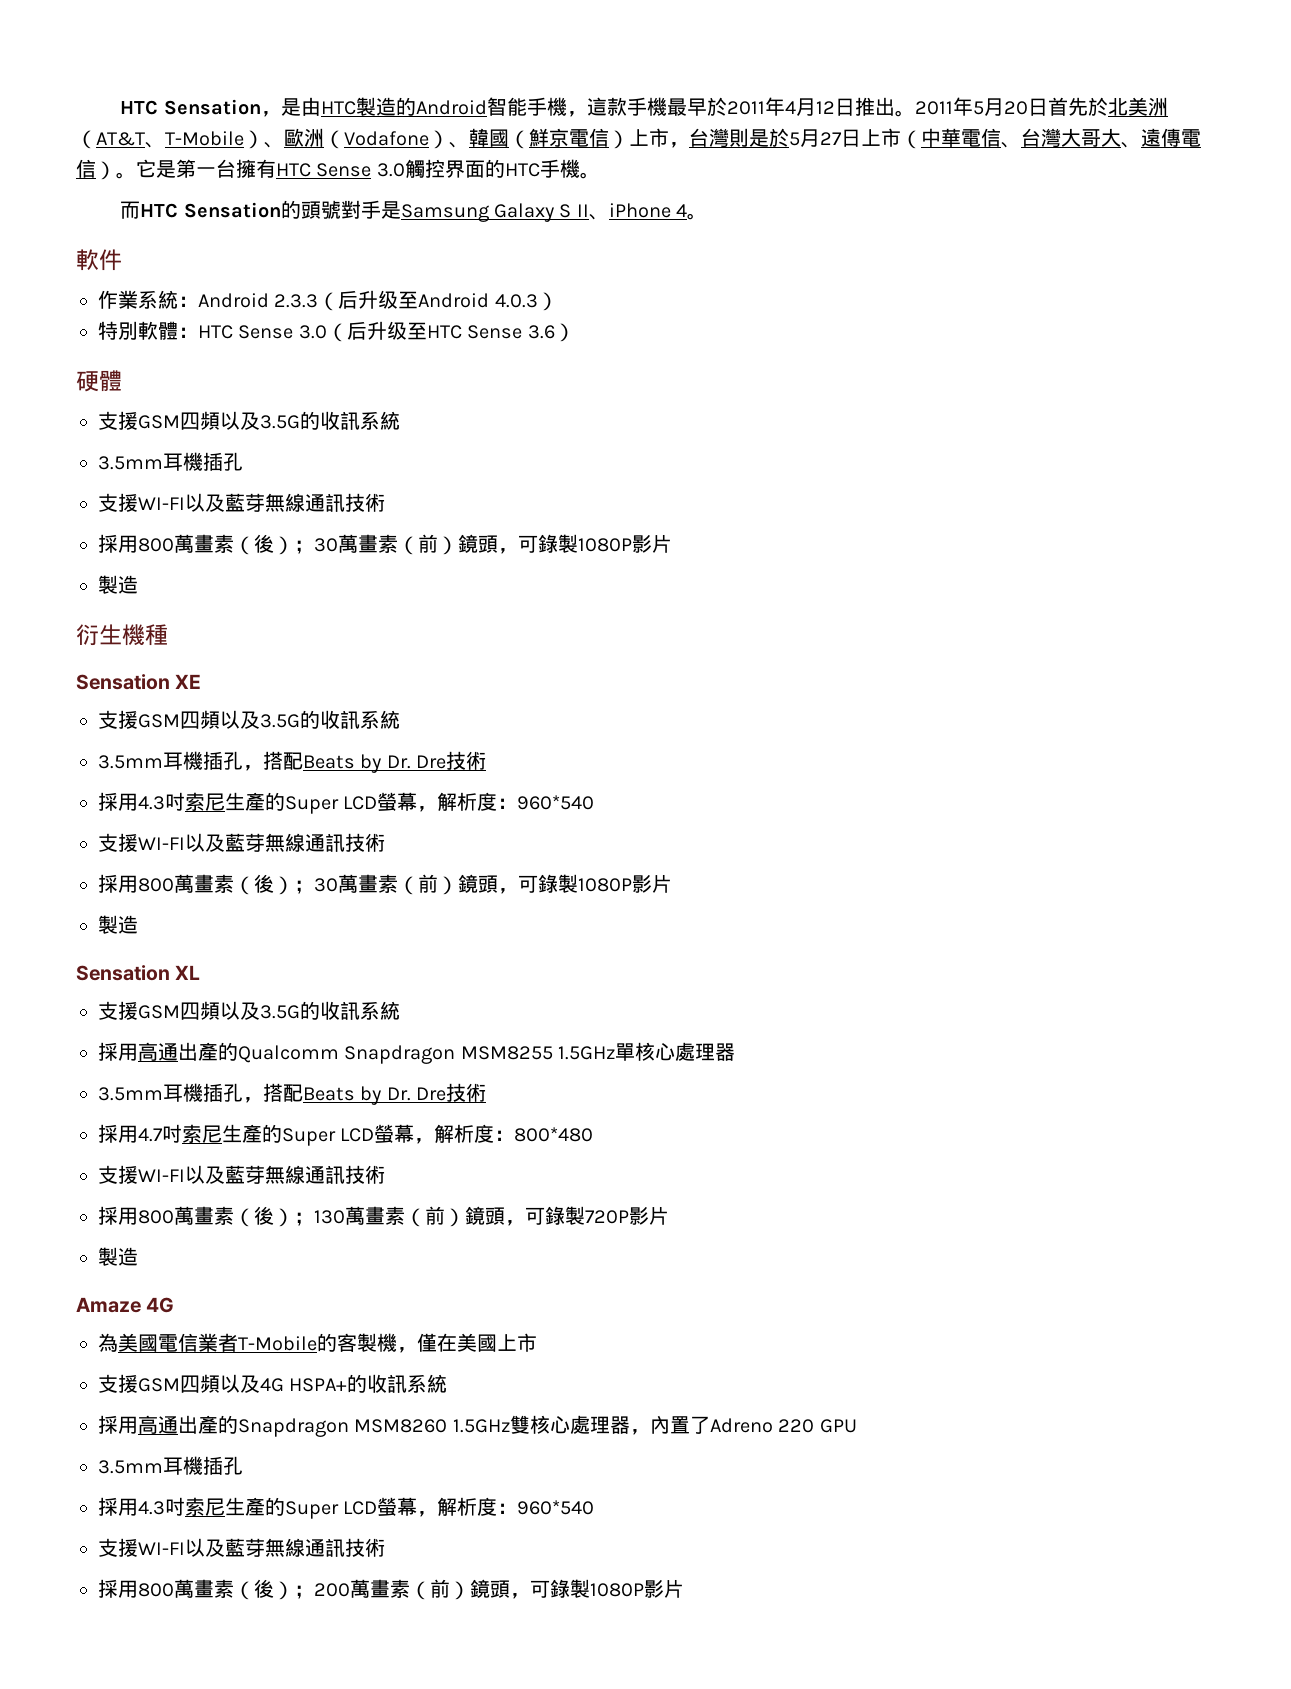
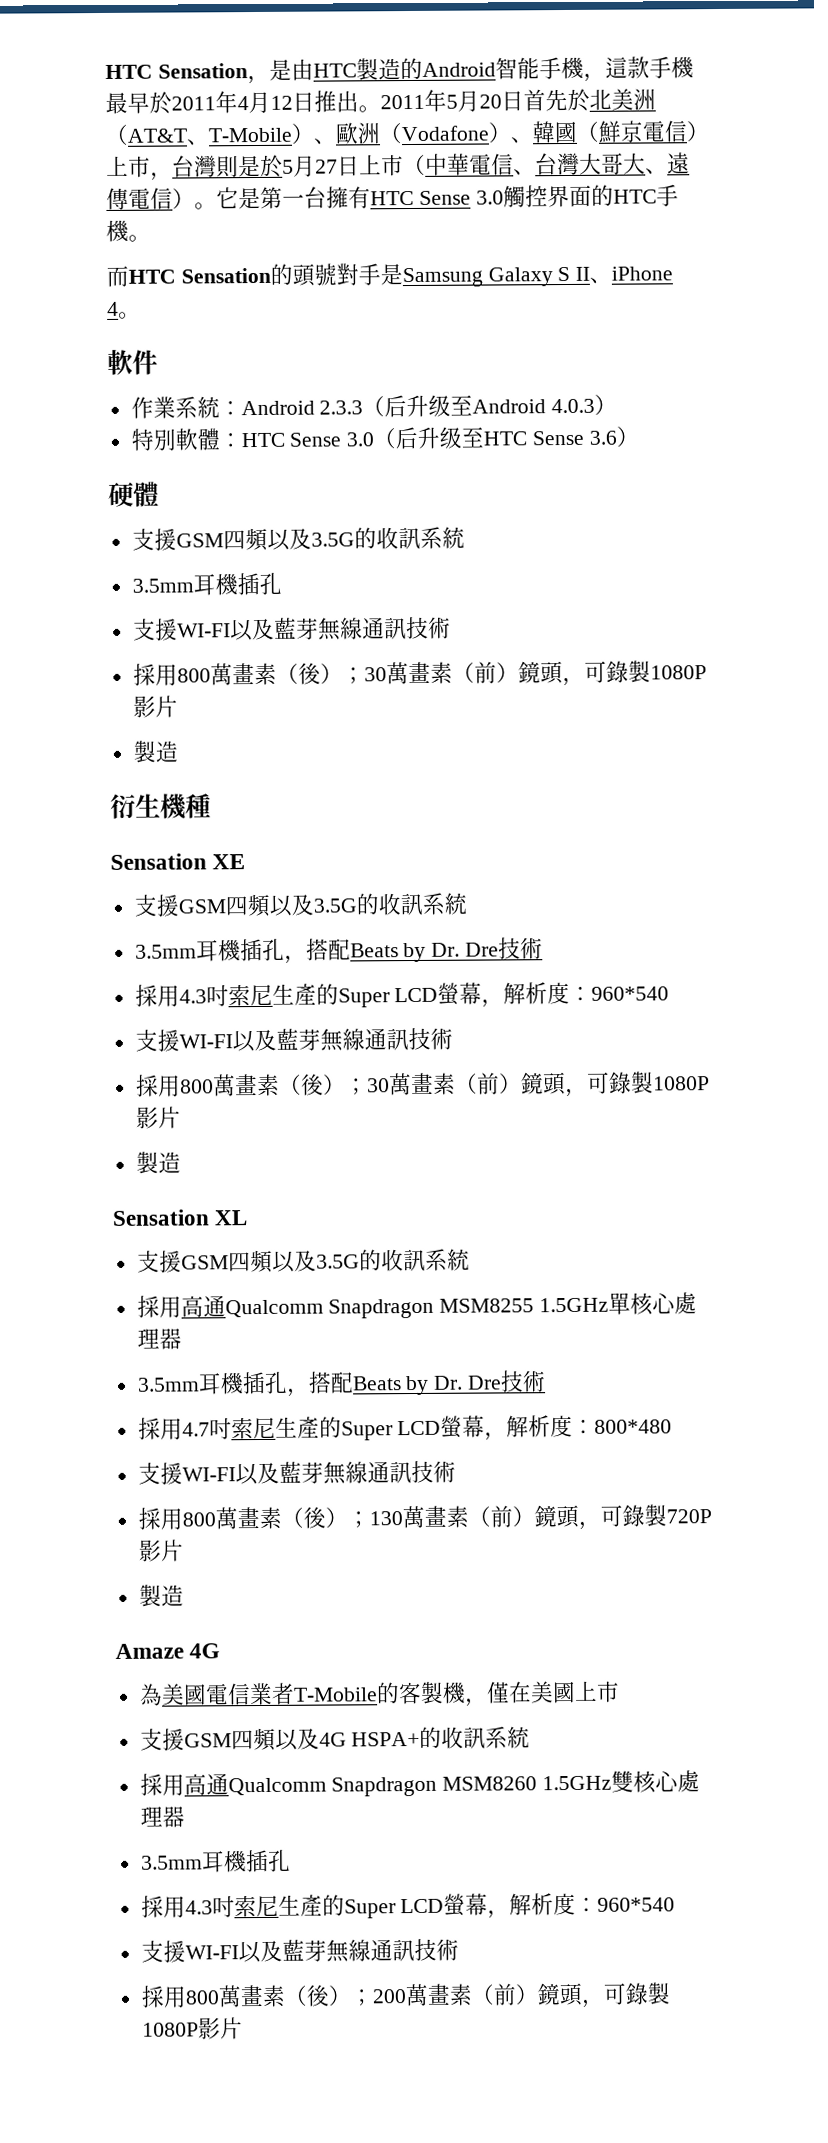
[178,1042,238,1061] 出產的 -> (226, 1306) none
[178,1415,238,1434] 出產的 -> [227,1777,327,1796] Qualcomm
[629,1415,857,1435] ，內置了Adreno 220 GPU -> (185, 1817) none

